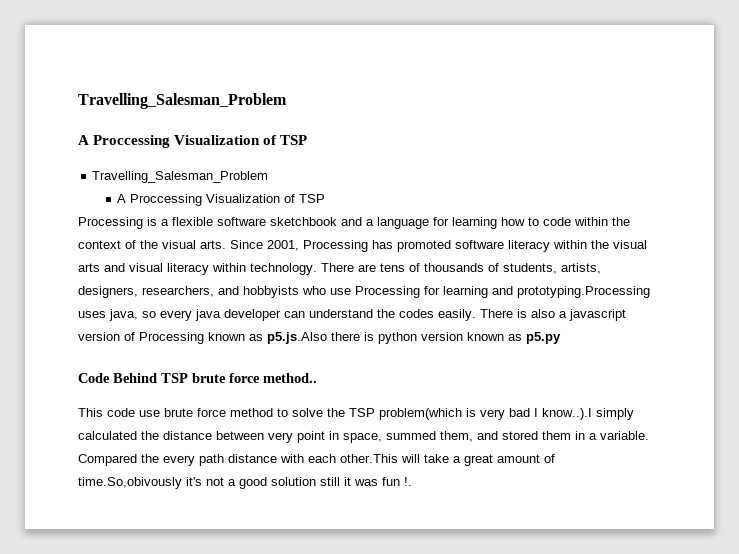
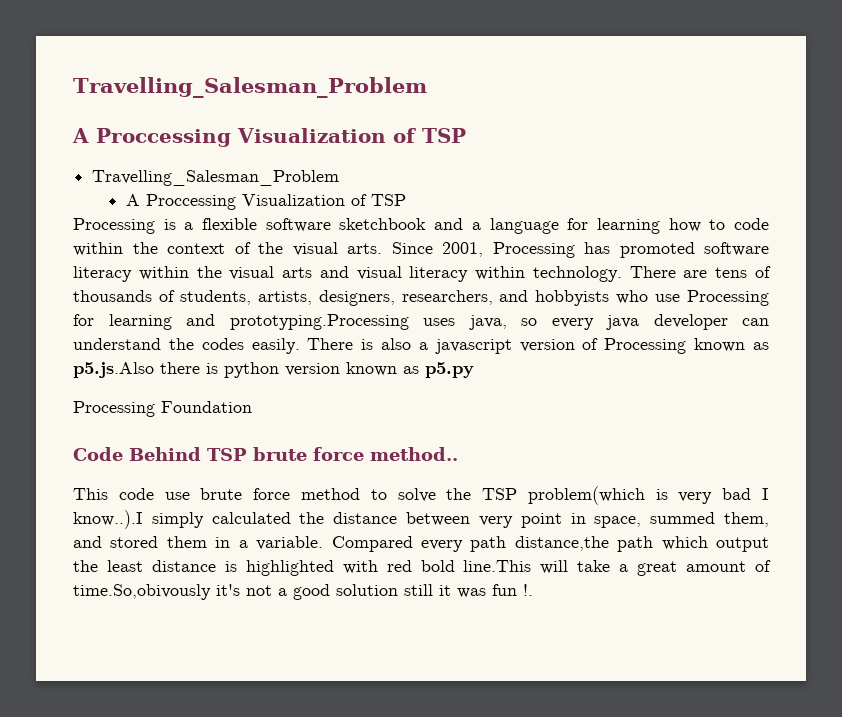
(561, 338) none -> [73,401,252,417] // Processing Foundation
[141,454,159,463] the -> (413, 544) none
[228,454,398,463] distance with each other.This -> [514,536,769,552] [73,560,532,576] distance,the path which output the least distance is highlighted with red bold line.This

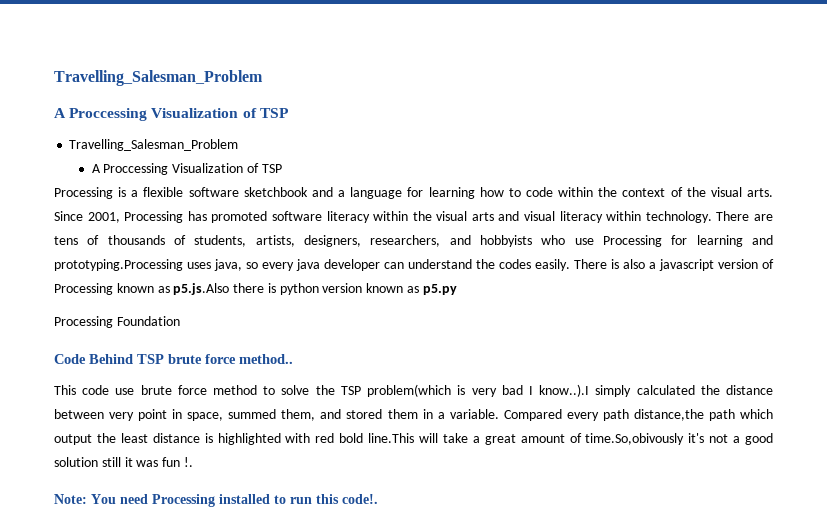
(533, 590) none -> [54,494,378,507] // Note: You need Processing installed to run this code!.

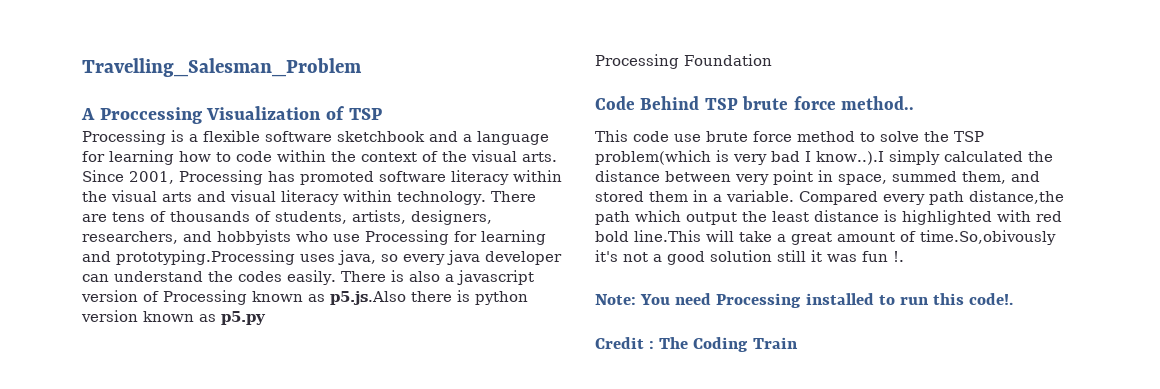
[54,70,263,86] [54,108,289,121] [69,139,239,151] [91,163,282,175] Travelling_Salesman_Problem // A Proccessing Visualization of TSP // Travelling_Salesman_Problem // A Proccessing Visualization of TSP -> [82,58,362,77] [81,106,382,124] Travelling_Salesman_Problem // A Proccessing Visualization of TSP
(378, 499) none -> [595,337,798,352] // Credit : The Coding Train

